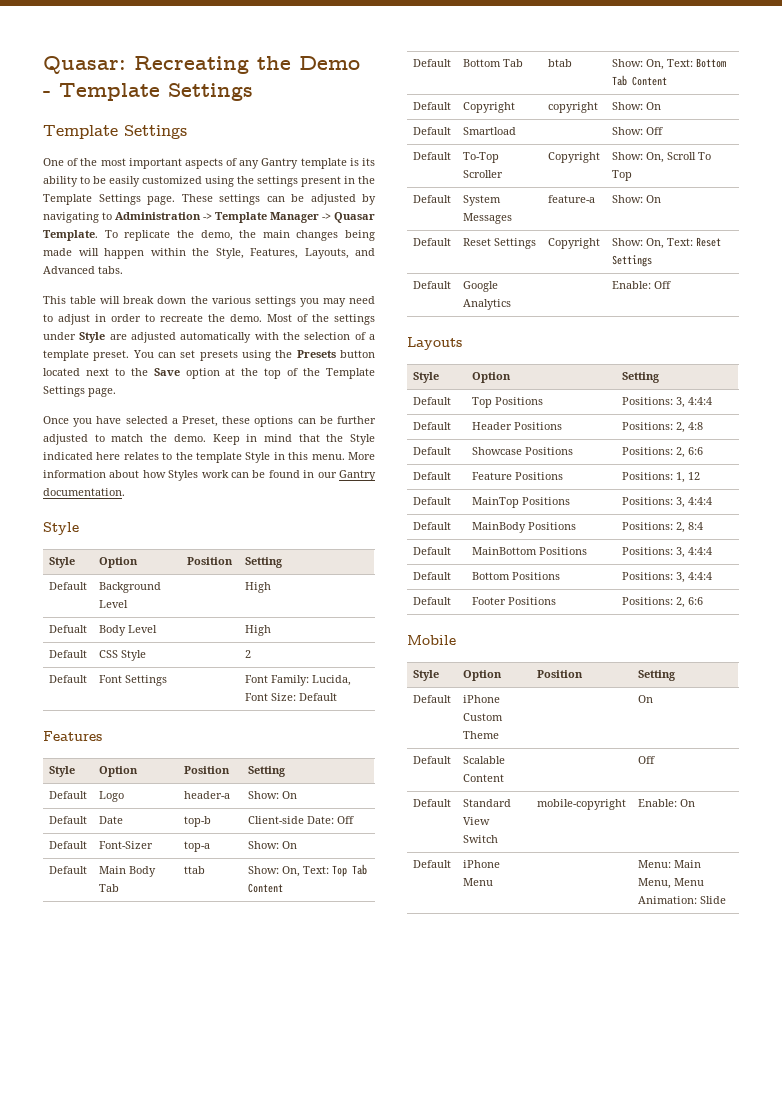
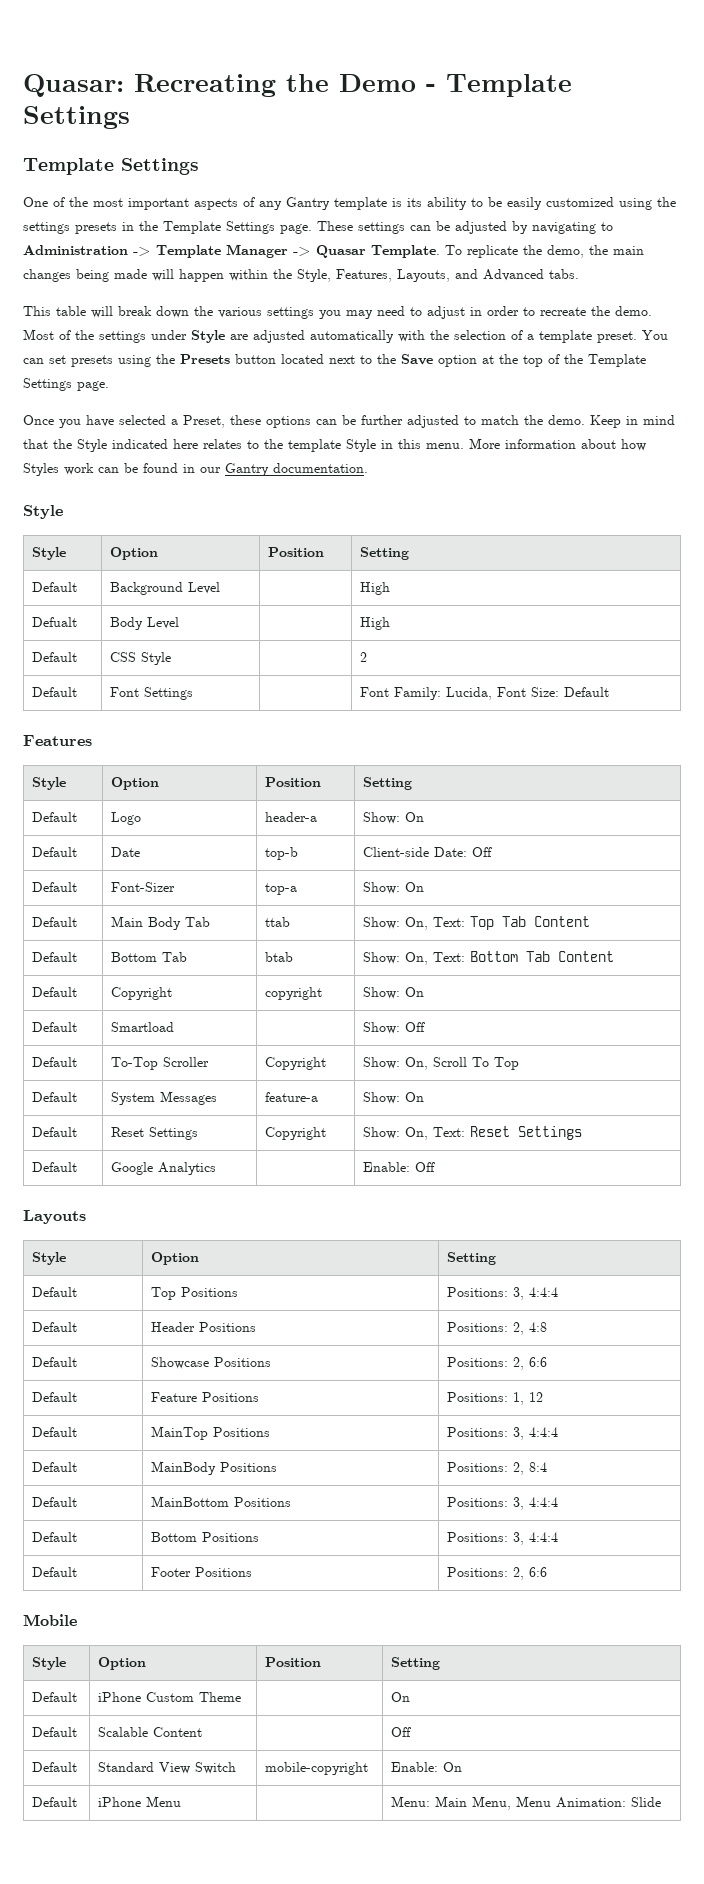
[301,176,341,187] present -> [75,222,117,234] presets

